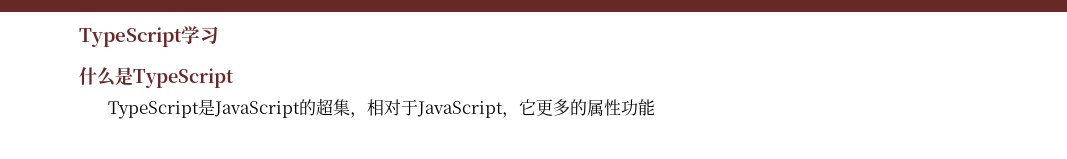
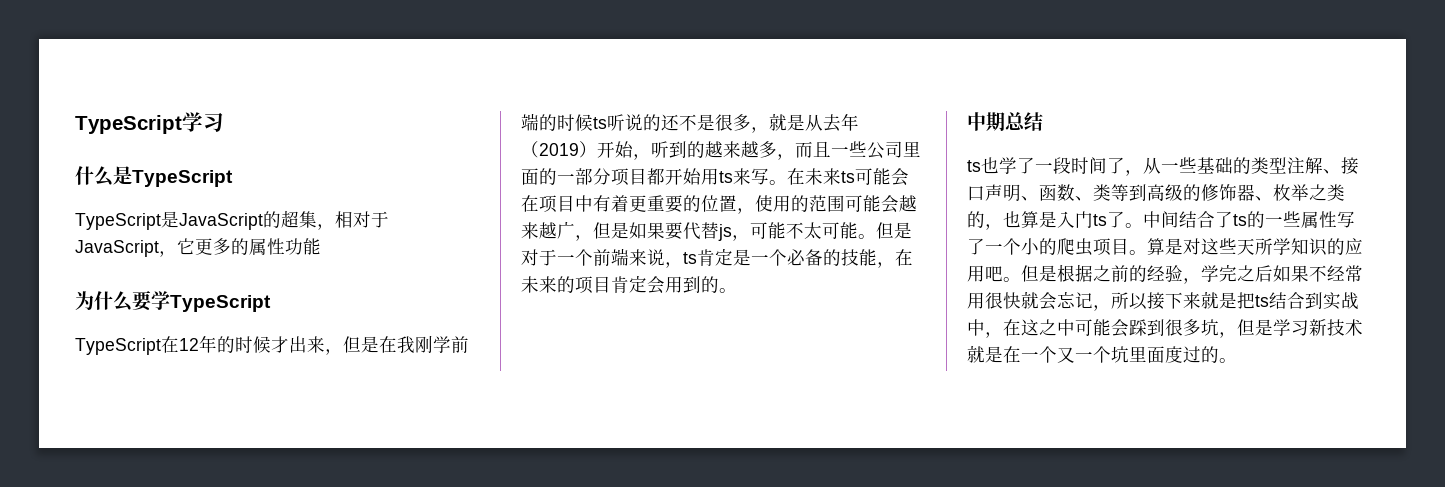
(656, 107) none -> [75,291,271,312] [75,335,469,355] [521,113,859,133] [521,141,921,160] [521,168,909,186] [521,195,917,214] [521,221,912,241] [521,248,913,268] [521,275,737,294] [967,112,1043,131] [967,157,1359,176] [967,184,1345,202] [967,211,1355,230] [967,238,1363,256] [967,264,1363,284] [967,291,1359,311] [967,319,1363,338] [967,345,1237,363] // 为什么要学TypeScript // TypeScript在12年的时候才出来，但是在我刚学前端的时候ts听说的还不是很多，就是从去年（2019）开始，听到的越来越多，而且一些公司里面的一部分项目都开始用ts来写。在未来ts可能会在项目中有着更重要的位置，使用的范围可能会越来越广，但是如果要代替js，可能不太可能。但是对于一个前端来说，ts肯定是一个必备的技能，在未来的项目肯定会用到的。 // 中期总结 // ts也学了一段时间了，从一些基础的类型注解、接口声明、函数、类等到高级的修饰器、枚举之类的，也算是入门ts了。中间结合了ts的一些属性写了一个小的爬虫项目。算是对这些天所学知识的应用吧。但是根据之前的经验，学完之后如果不经常用很快就会忘记，所以接下来就是把ts结合到实战中，在这之中可能会踩到很多坑，但是学习新技术就是在一个又一个坑里面度过的。

